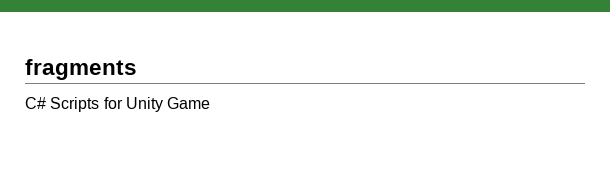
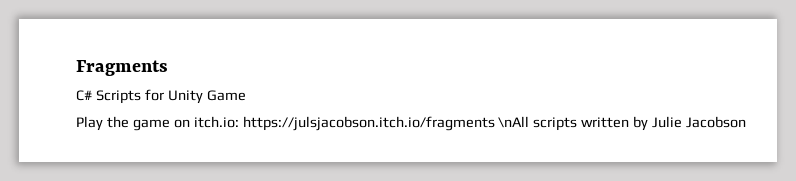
[25,59,137,80] fragments -> [76,60,168,76] Fragments
(211, 103) none -> [76,116,747,131] // Play the game on itch.io: https://julsjacobson.itch.io/fragments \nAll scripts written by Julie Jacobson

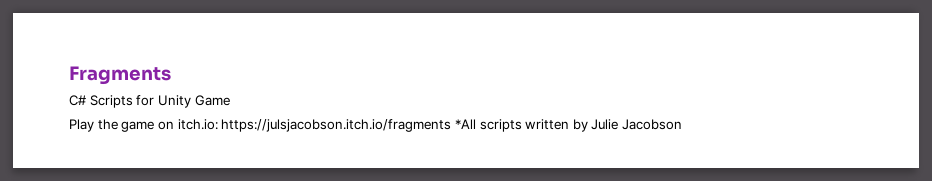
[498,116,530,128] \nAll -> [454,119,476,129] *All

